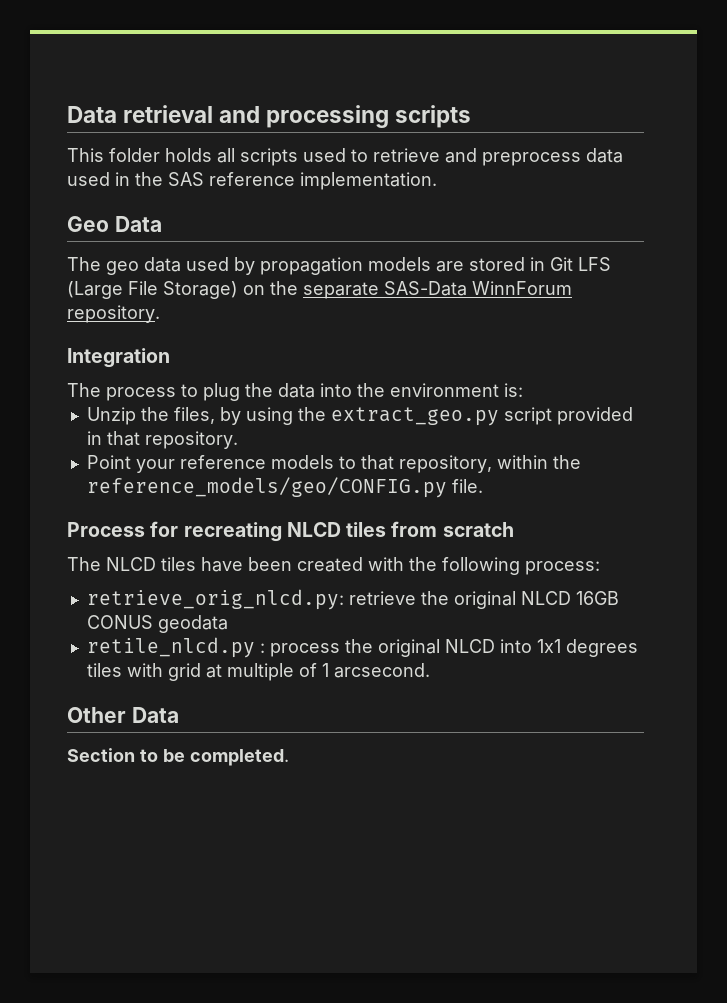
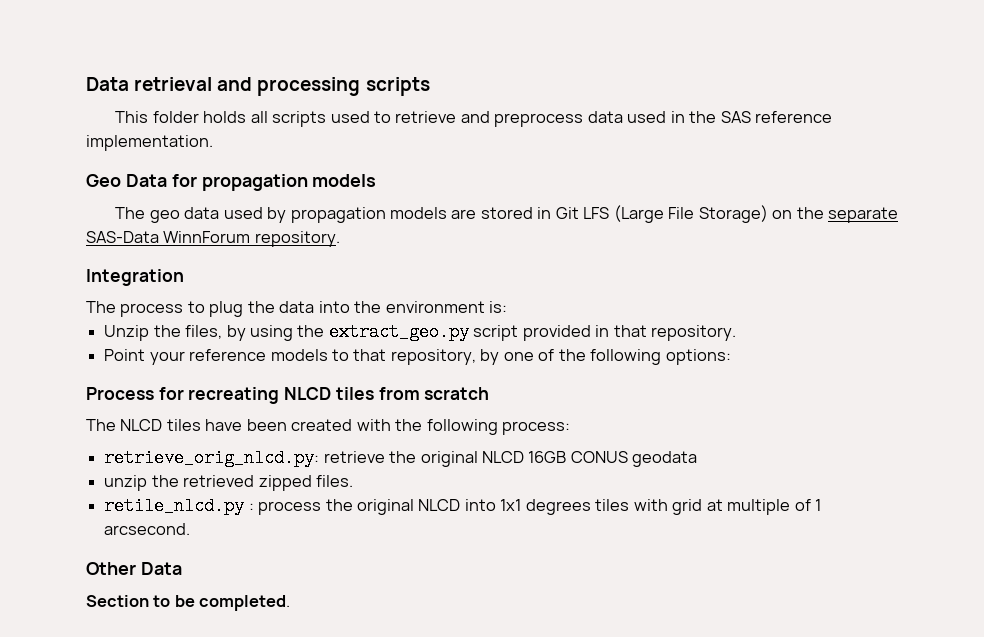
(162, 224) none -> [171,174,377,191] for propagation models
[496,455,581,469] [86,477,483,498] within the reference_models/geo/CONFIG.py file. -> [480,349,731,365] by one of the following options:
(228, 624) none -> [104,475,353,491] // unzip the retrieved zipped files.

